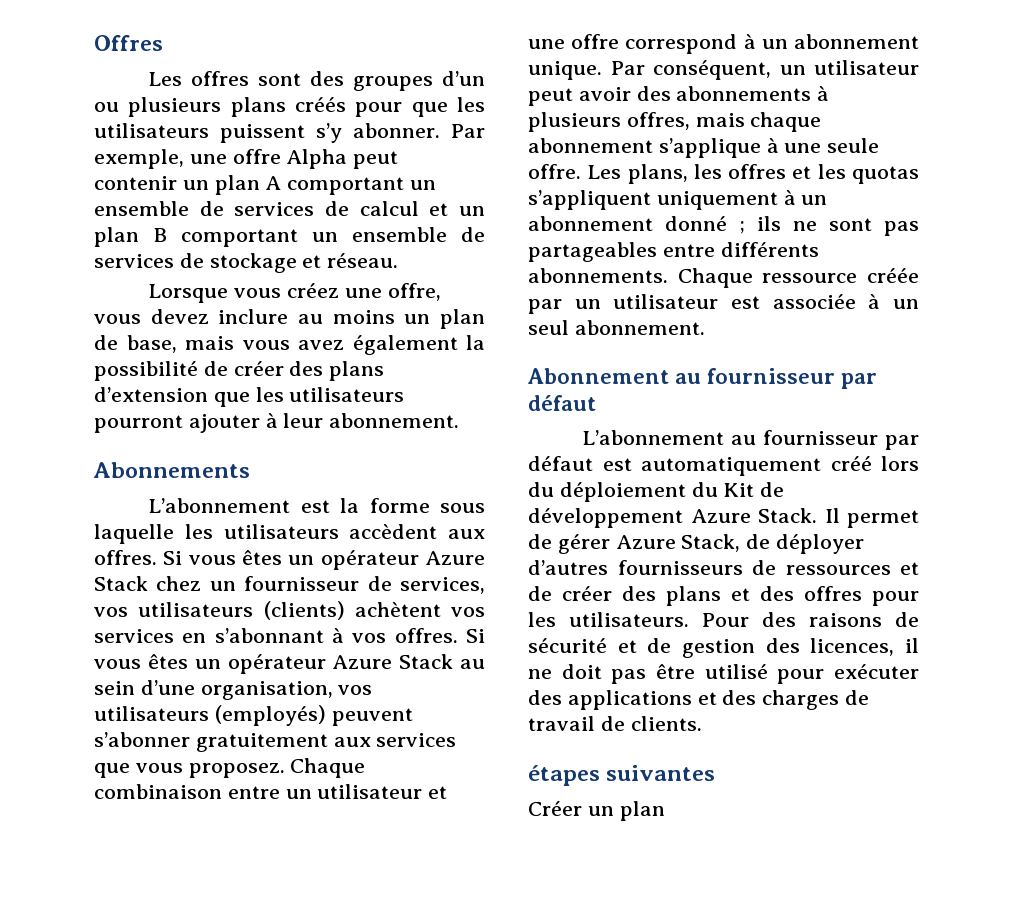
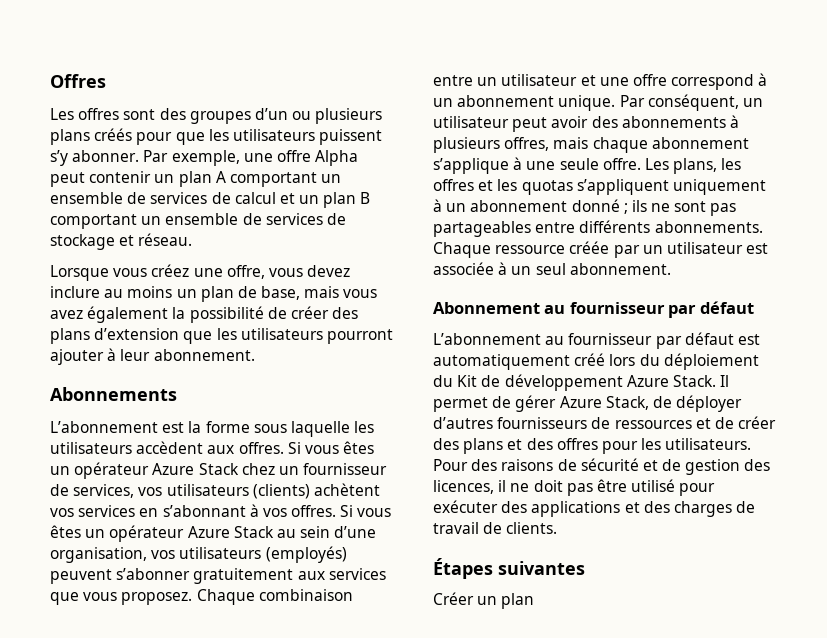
[528,765,600,786] étapes -> [433,558,493,579] Étapes

